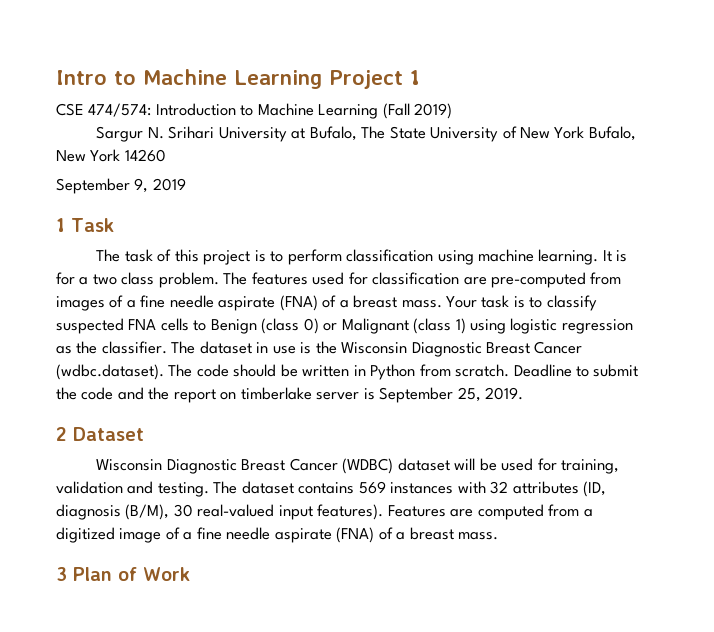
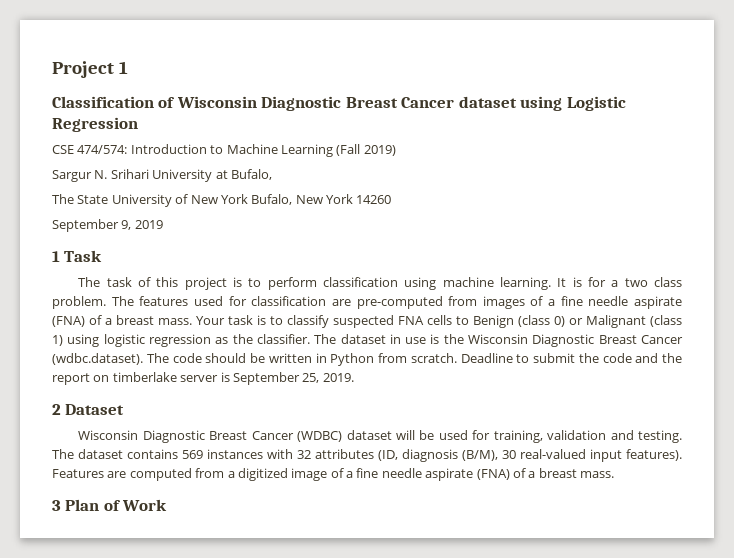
[56,69,420,89] Intro to Machine Learning Project 1 -> [52,61,128,78] [52,96,626,111] [52,117,138,132] Project 1 // Classification of Wisconsin Diagnostic Breast Cancer dataset using Logistic Regression
(357, 133) none -> (272, 174) //

